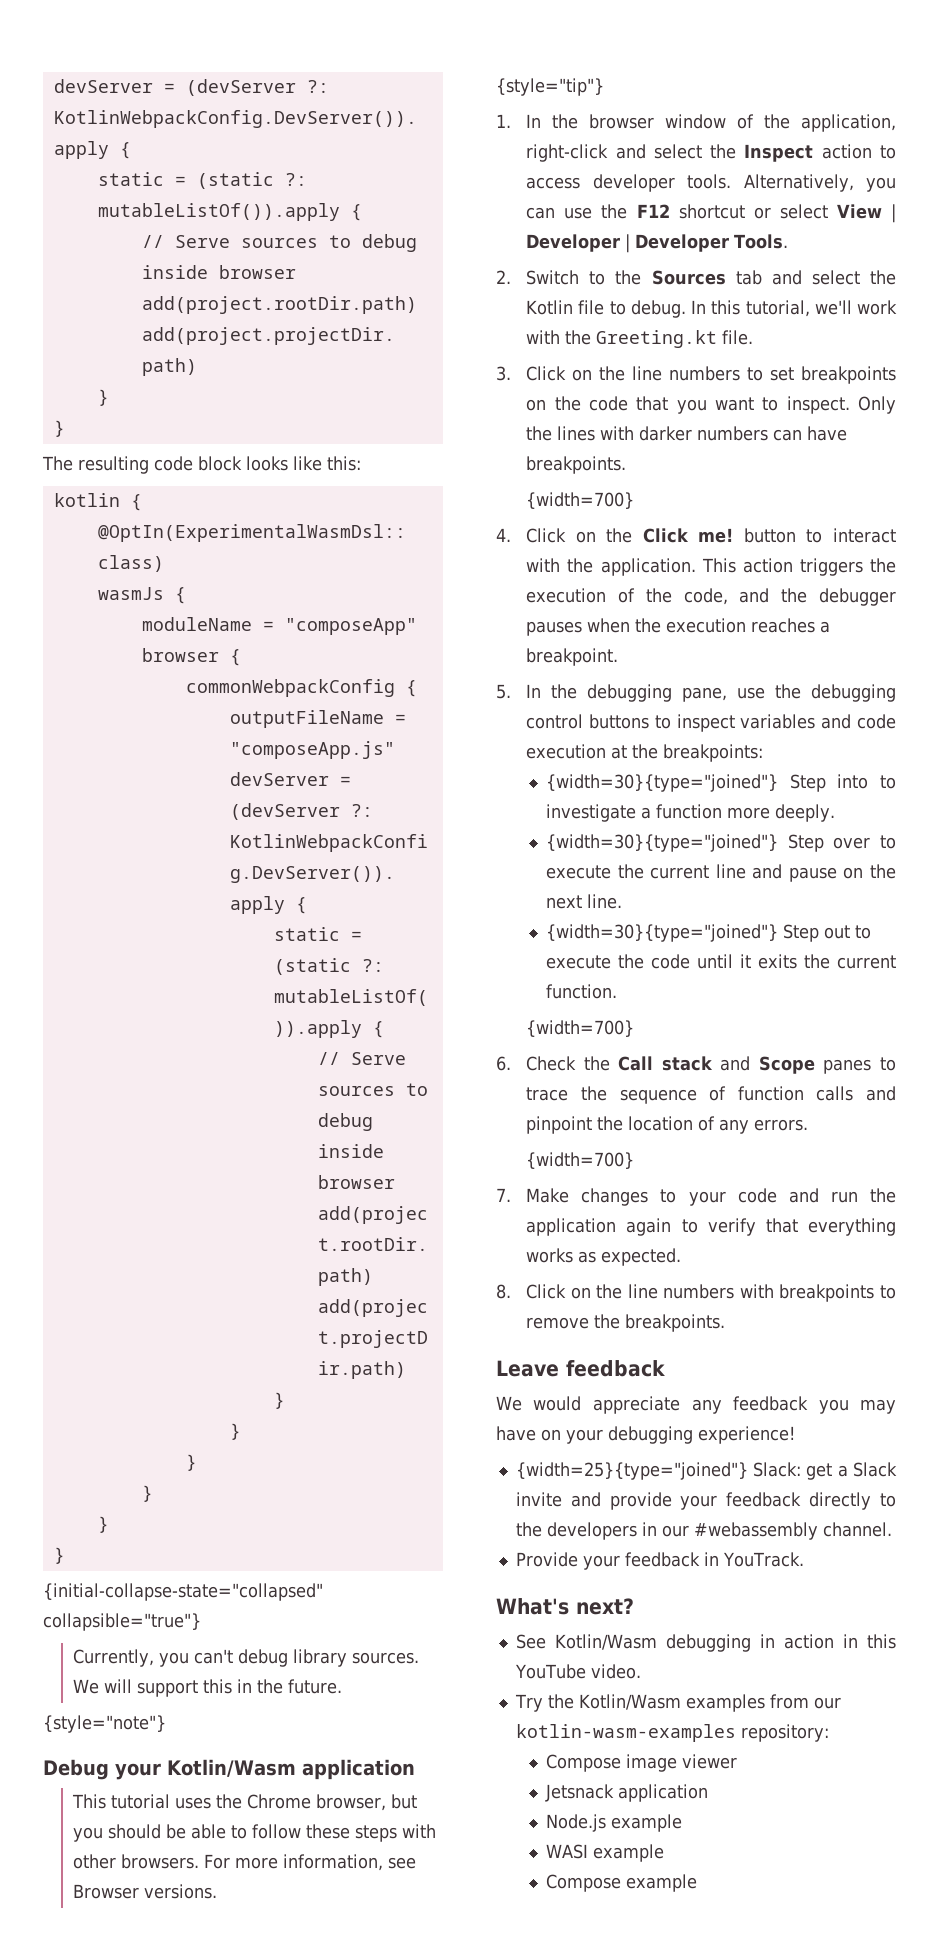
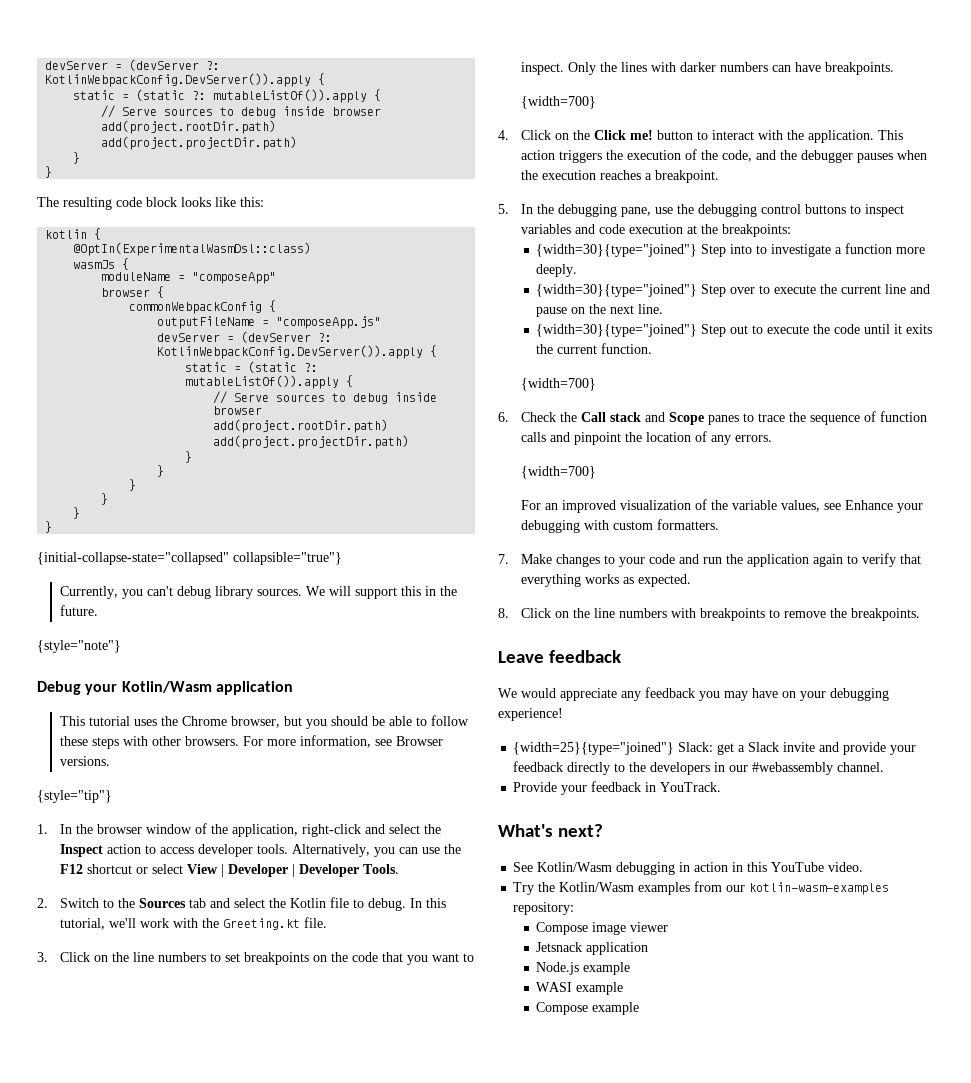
(635, 1160) none -> [520,499,923,513] [520,519,719,533] // For an improved visualization of the variable values, see Enhance your debugging with custom formatters.

